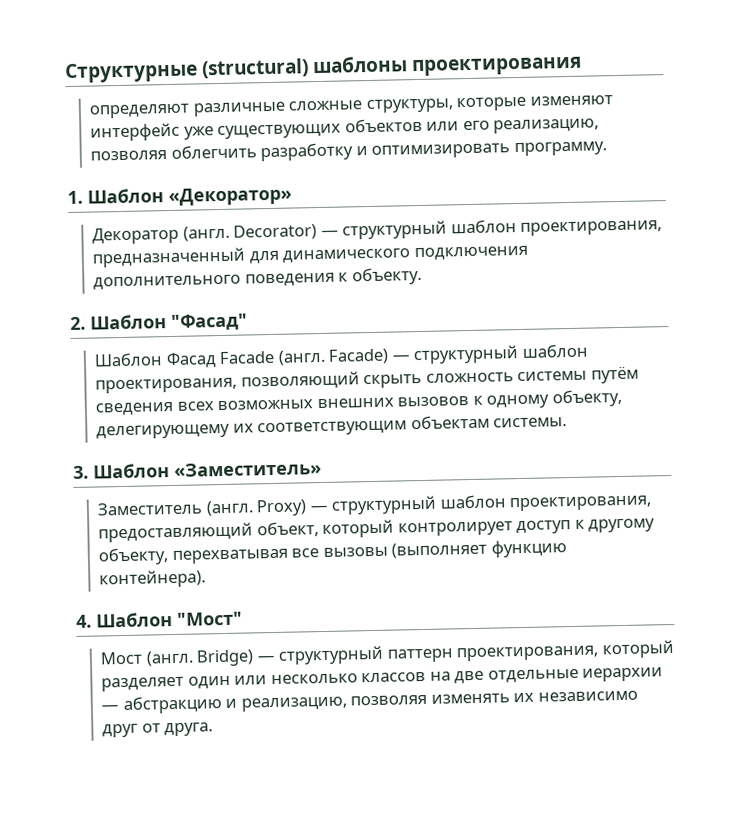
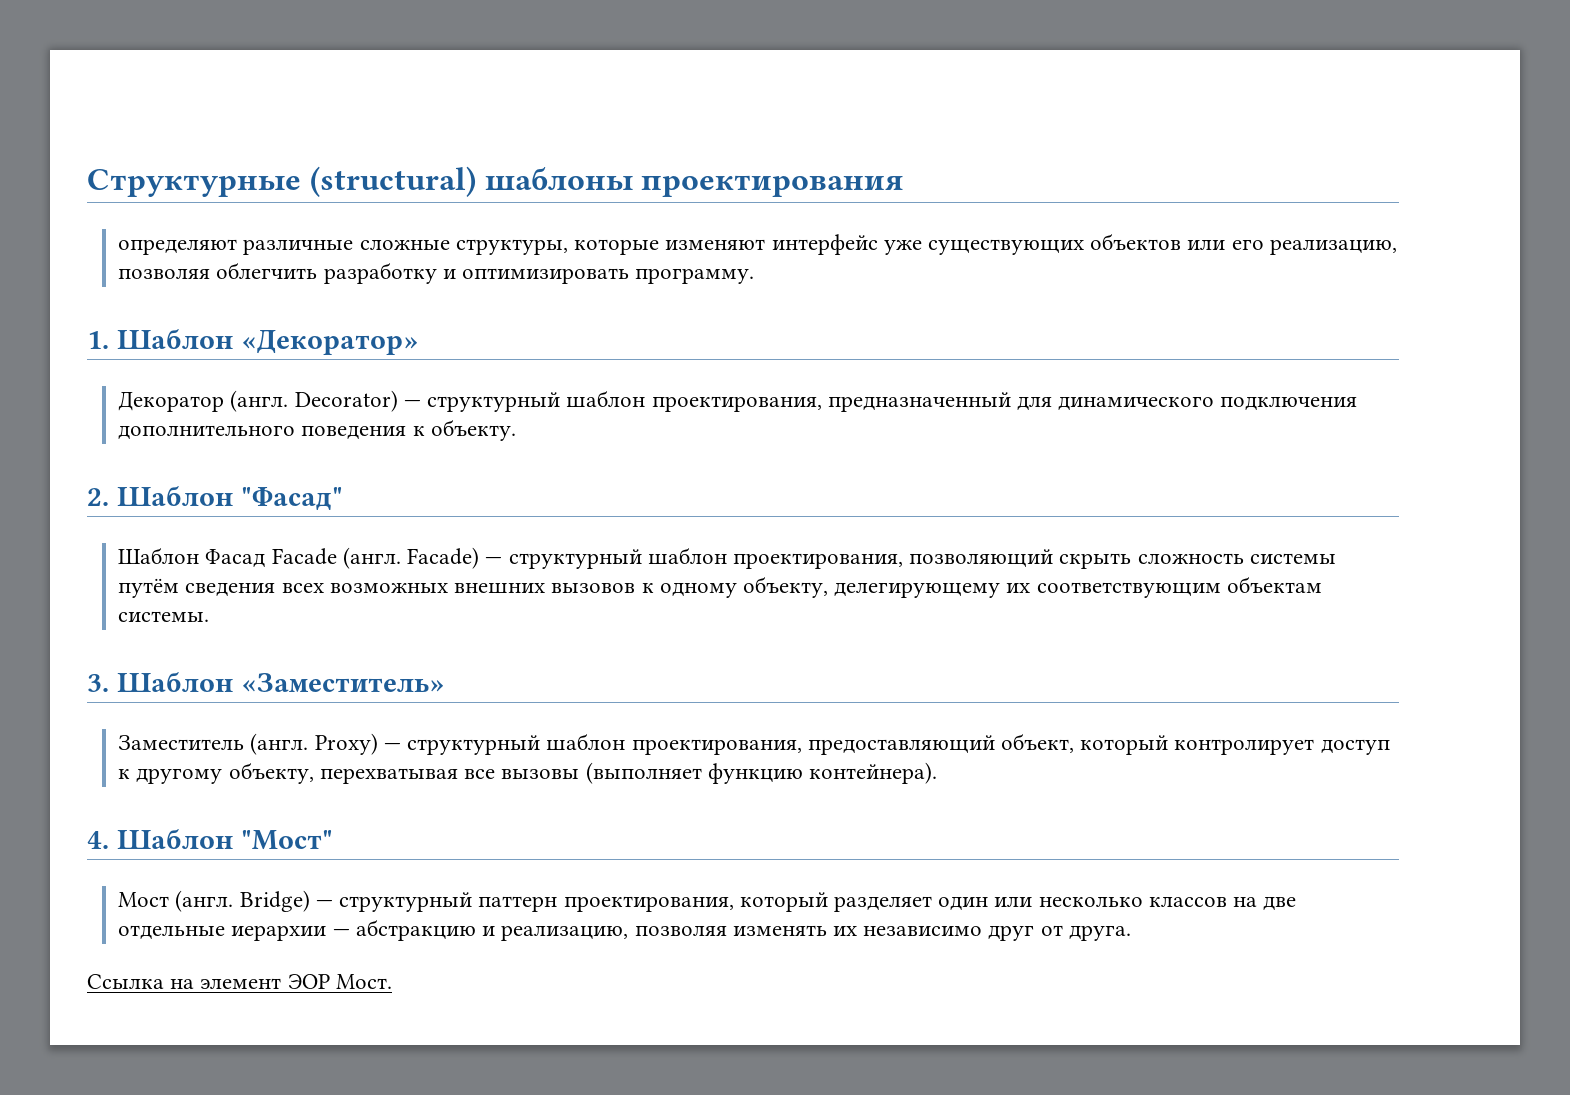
(214, 729) none -> [87,974,392,989] // Ссылка на элемент ЭОР Мост.

